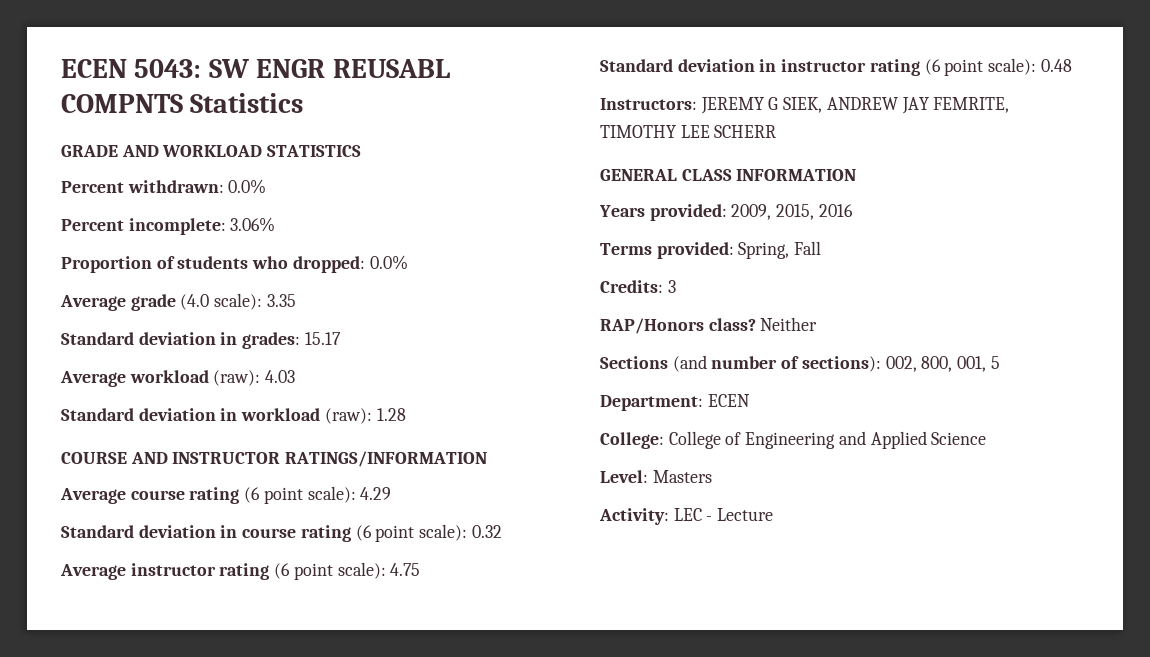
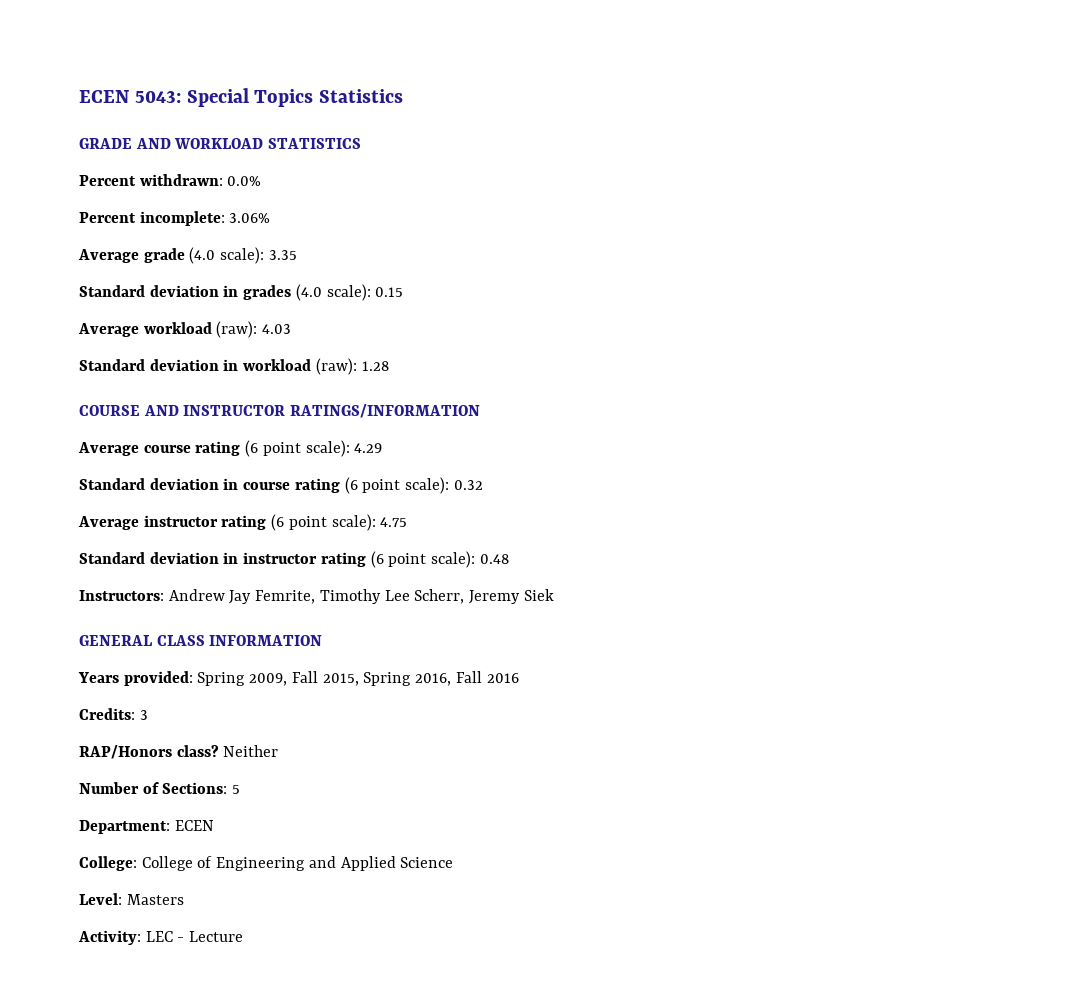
[208,59,450,78] [61,94,183,113] SW ENGR REUSABL COMPNTS -> [186,88,314,107] Special Topics
[61,255,408,273] // Proportion of students who dropped: 0.0% -> (271, 218) none
[242,332,341,349] grades: 15.17 -> [243,284,404,301] grades (4.0 scale): 0.15
[700,97,1010,114] [600,125,777,138] JEREMY G SIEK, ANDREW JAY FEMRITE, TIMOTHY LEE SCHERR -> [168,589,554,604] Andrew Jay Femrite, Timothy Lee Scherr, Jeremy Siek
[731,204,853,220] [600,241,822,259] 2009, 2015, 2016 // Terms provided: Spring, Fall -> [197,671,519,686] Spring 2009, Fall 2015, Spring 2016, Fall 2016
[600,355,987,372] Sections (and number of sections): 002, 800, 001, -> [79,782,228,794] Number of Sections:

